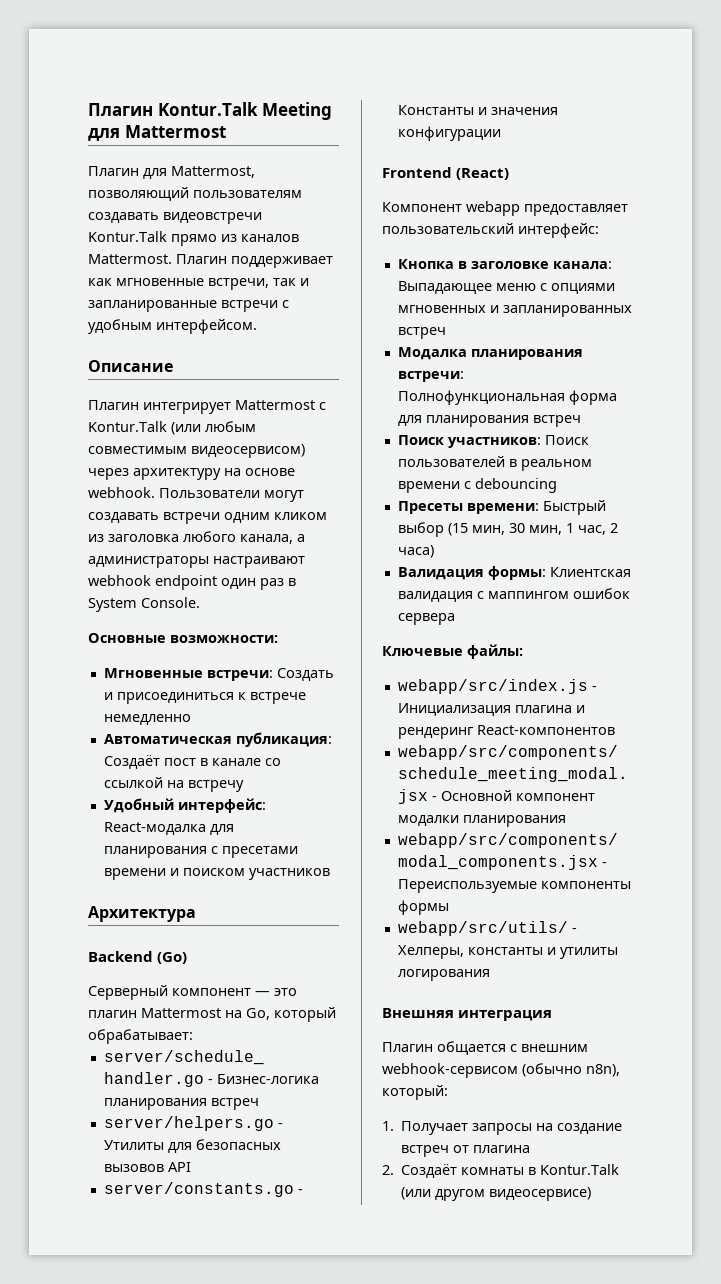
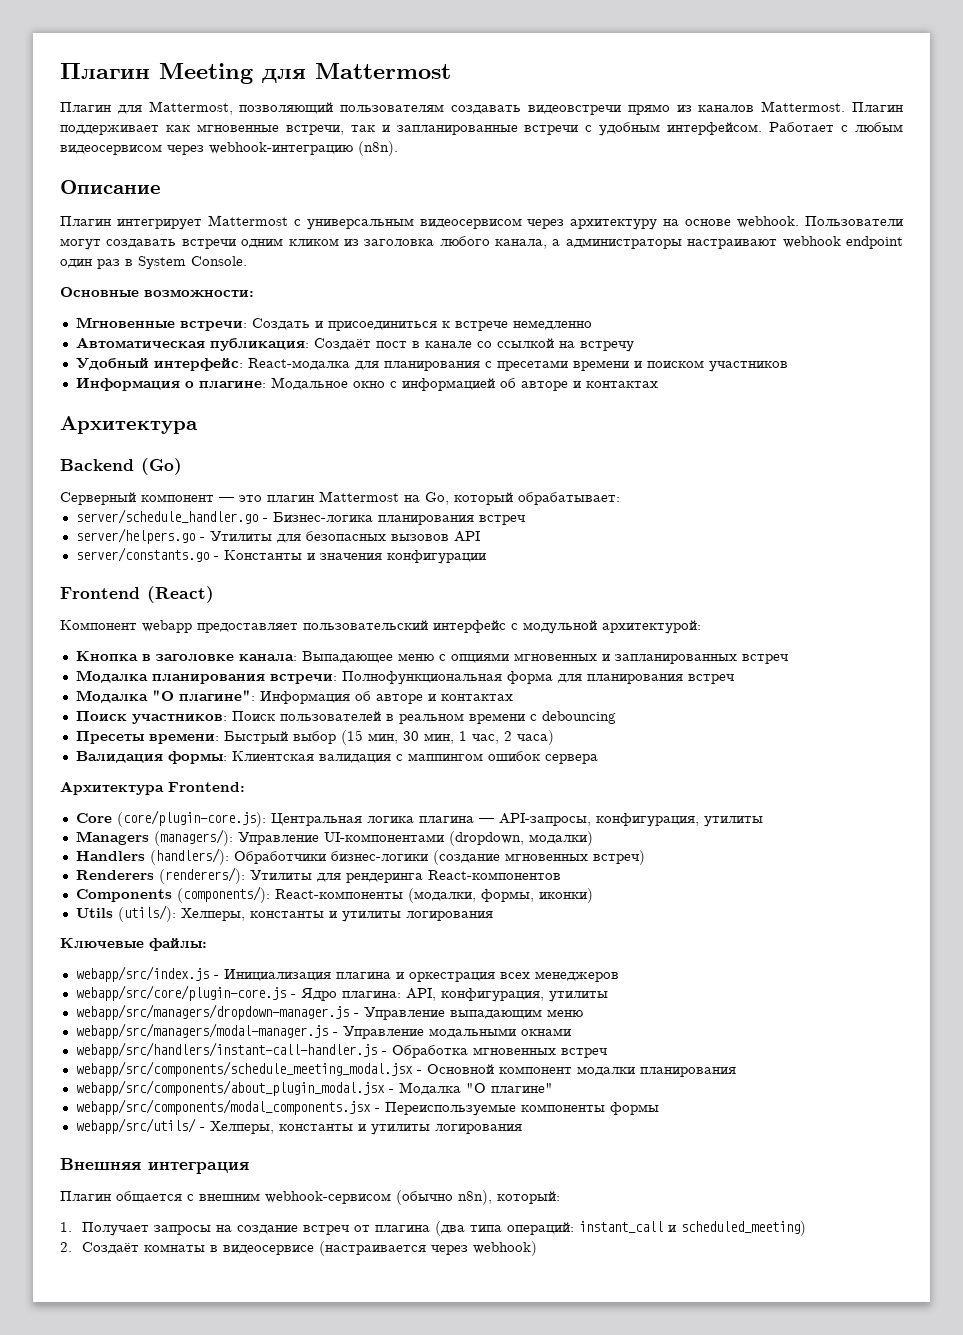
[88,102,258,116] Плагин Kontur.Talk -> [60,63,150,79] Плагин
[88,231,167,242] Kontur.Talk -> (621, 110) none
(257, 326) none -> [769,122,903,132] [60,141,398,156] Работает с любым видеосервисом через webhook-интеграцию (n8n).
[88,421,256,435] [88,444,305,458] Kontur.Talk (или любым совместимым видеосервисом) -> [306,218,522,230] универсальным видеосервисом
(330, 874) none -> [75,377,658,391] // Информация о плагине: Модальное окно с информацией об авторе и контактах
[518,223,599,238] интерфейс: -> [433,620,701,634] интерфейс с модульной архитектурой:
(581, 421) none -> [75,690,513,704] // Модалка "О плагине": Информация об авторе и контактах
(455, 619) none -> [60,781,245,795] [75,810,763,827] [75,829,593,846] [75,848,645,865] [75,867,561,884] [75,886,593,903] [75,905,493,922] // Архитектура Frontend: // Core (core/plugin-core.js): Центральная логика плагина — API-запросы, конфигурация, утилиты // Managers (managers/): Управление UI-компонентами (dropdown, модалки) // Handlers (handlers/): Обработчики бизнес-логики (создание мгновенных встреч) // Renderers (renderers/): Утилиты для рендеринга React-компонентов // Components (components/): React-компоненты (модалки, формы, иконки) // Utils (utils/): Хелперы, константы и утилиты логирования
[397,725,615,739] рендеринг React-компонентов -> [408,971,619,982] [75,985,608,1002] [75,1004,583,1020] [75,1023,571,1039] [75,1042,607,1058] оркестрация всех менеджеров // webapp/src/core/plugin-core.js - Ядро плагина: API, конфигурация, утилиты // webapp/src/managers/dropdown-manager.js - Управление выпадающим меню // webapp/src/managers/modal-manager.js - Управление модальными окнами // webapp/src/handlers/instant-call-handler.js - Обработка мгновенных встреч
(566, 821) none -> [75,1080,553,1096] // webapp/src/components/about_plugin_modal.jsx - Модалка "О плагине"
(531, 1149) none -> [435,1221,807,1236] (два типа операций: instant_call и scheduled_meeting)
[540,1164,620,1175] [401,1187,592,1201] Kontur.Talk (или другом видеосервисе) -> [223,1241,538,1256] видеосервисе (настраивается через webhook)

